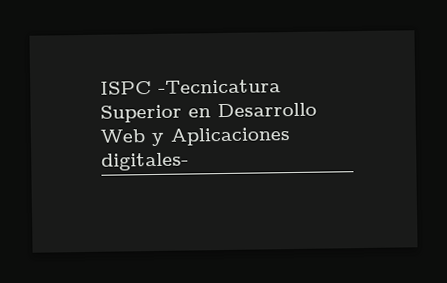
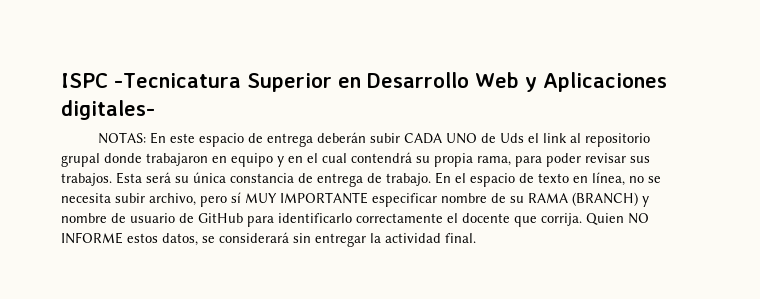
(189, 161) none -> [97,132,650,147] [61,152,650,167] [61,172,661,187] [61,192,649,207] [61,213,649,227] [61,232,476,247] // NOTAS: En este espacio de entrega deberán subir CADA UNO de Uds el link al repositorio grupal donde trabajaron en equipo y en el cual contendrá su propia rama, para poder revisar sus trabajos. Esta será su única constancia de entrega de trabajo. En el espacio de texto en línea, no se necesita subir archivo, pero sí MUY IMPORTANTE especificar nombre de su RAMA (BRANCH) y nombre de usuario de GitHub para identificarlo correctamente el docente que corrija. Quien NO INFORME estos datos, se considerará sin entregar la actividad final.

